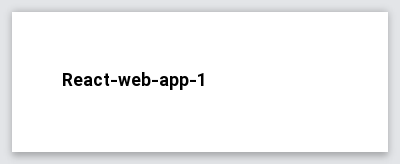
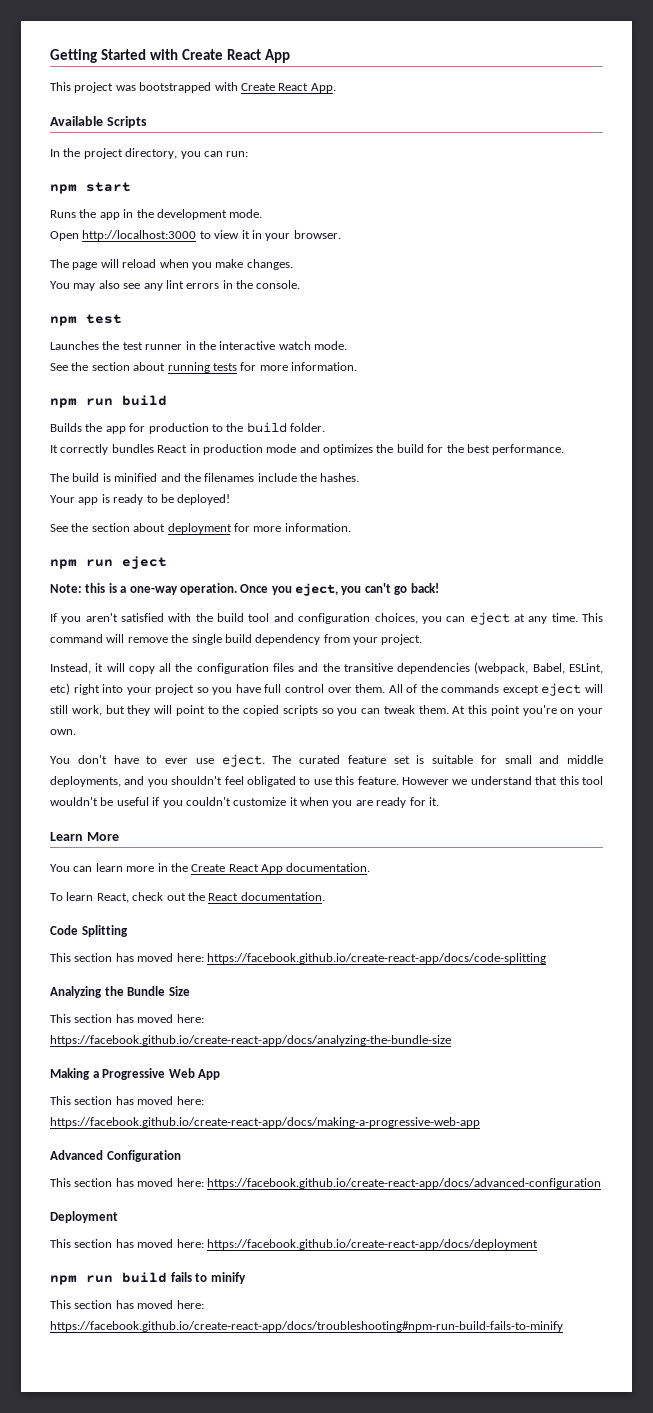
[62,72,207,90] React-web-app-1 -> [50,49,290,63] [50,82,336,93] [50,116,147,128] [50,148,249,159] [50,182,131,194] [50,209,263,220] [50,230,341,241] [50,259,293,270] [50,280,301,291] [50,314,122,326] [50,341,347,350] [50,362,357,373] [50,395,167,408] [50,422,325,434] [50,444,565,455] [50,473,360,482] [50,494,231,505] [50,523,351,534] [50,556,167,569] [50,583,439,596] [50,612,604,625] [50,634,423,645] [50,662,603,674] [50,683,603,696] [50,705,603,716] [50,729,76,735] [50,754,603,767] [50,776,603,787] [50,797,439,808] [50,832,119,841] [50,863,371,874] [50,892,325,903] [50,925,128,937] [50,953,546,964] [50,986,190,998] [50,1014,204,1023] [50,1035,451,1046] [50,1068,221,1080] [50,1096,204,1105] [50,1117,480,1128] [50,1150,181,1162] [50,1178,601,1189] [50,1211,118,1223] [50,1239,538,1250] [50,1272,246,1285] [50,1300,204,1309] [50,1321,563,1332] Getting Started with Create React App // This project was bootstrapped with Create React App. // Available Scripts // In the project directory, you can run: // npm start // Runs the app in the development mode. // Open http://localhost:3000 to view it in your browser. // The page will reload when you make changes. // You may also see any lint errors in the console. // npm test // Launches the test runner in the interactive watch mode. // See the section about running tests for more information. // npm run build // Builds the app for production to the build folder. // It correctly bundles React in production mode and optimizes the build for the best performance. // The build is minified and the filenames include the hashes. // Your app is ready to be deployed! // See the section about deployment for more information. // npm run eject // Note: this is a one-way operation. Once you eject, you can't go back! // If you aren't satisfied with the build tool and configuration choices, you can eject at any time. This command will remove the single build dependency from your project. // Instead, it will copy all the configuration files and the transitive dependencies (webpack, Babel, ESLint, etc) right into your project so you have full control over them. All of the commands except eject will still work, but they will point to the copied scripts so you can tweak them. At this point you're on your own. // You don't have to ever use eject. The curated feature set is suitable for small and middle deployments, and you shouldn't feel obligated to use this feature. However we understand that this tool wouldn't be useful if you couldn't customize it when you are ready for it. // Learn More // You can learn more in the Create React App documentation. // To learn React, check out the React documentation. // Code Splitting // This section has moved here: https://facebook.github.io/create-react-app/docs/code-splitting // Analyzing the Bundle Size // This section has moved here: https://facebook.github.io/create-react-app/docs/analyzing-the-bundle-size // Making a Progressive Web App // This section has moved here: https://facebook.github.io/create-react-app/docs/making-a-progressive-web-app // Advanced Configuration // This section has moved here: https://facebook.github.io/create-react-app/docs/advanced-configuration // Deployment // This section has moved here: https://facebook.github.io/create-react-app/docs/deployment // npm run build fails to minify // This section has moved here: https://facebook.github.io/create-react-app/docs/troubleshooting#npm-run-build-fails-to-minify

